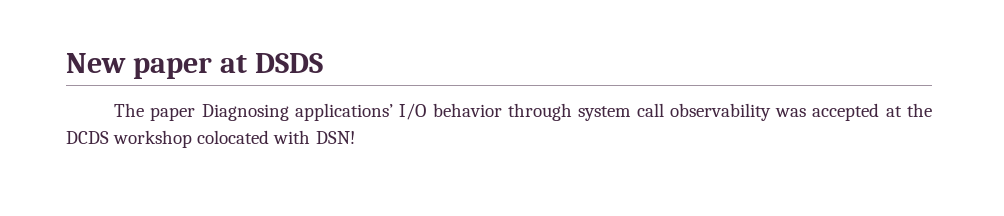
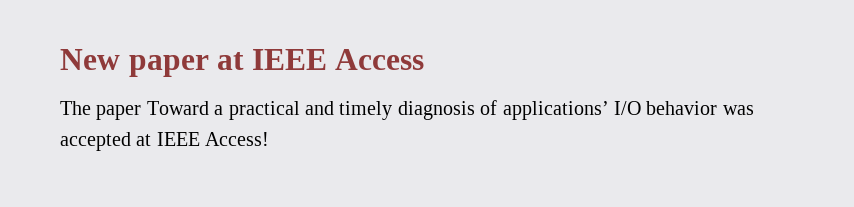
[255,53,324,73] DSDS -> [251,49,425,70] IEEE Access
[201,103,933,121] [66,130,355,148] Diagnosing applications’ I/O behavior through system call observability was accepted at the DCDS workshop colocated with DSN! -> [146,100,754,120] [60,132,270,151] Toward a practical and timely diagnosis of applications’ I/O behavior was accepted at IEEE Access!

